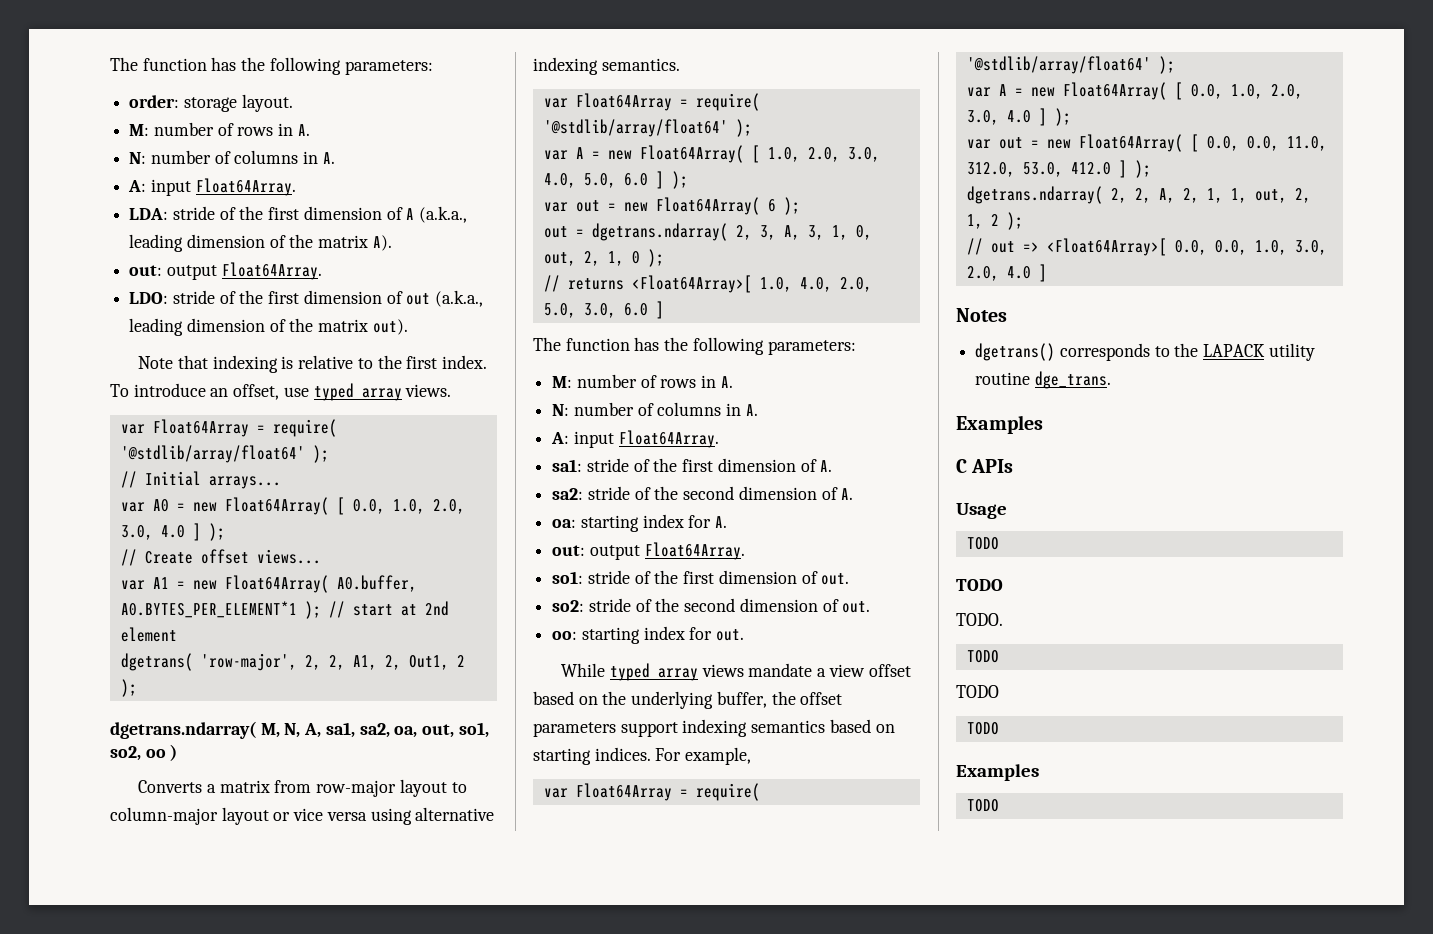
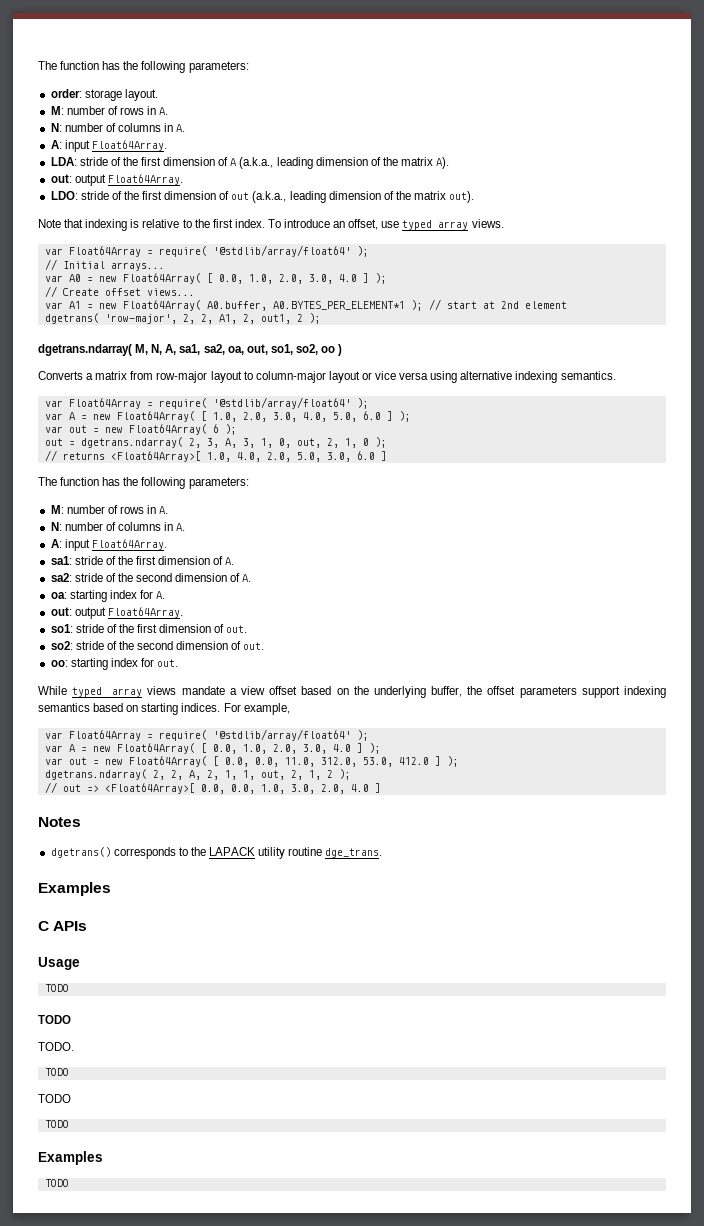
[408,655,449,670] Out1, -> [260,314,291,324] out1,

